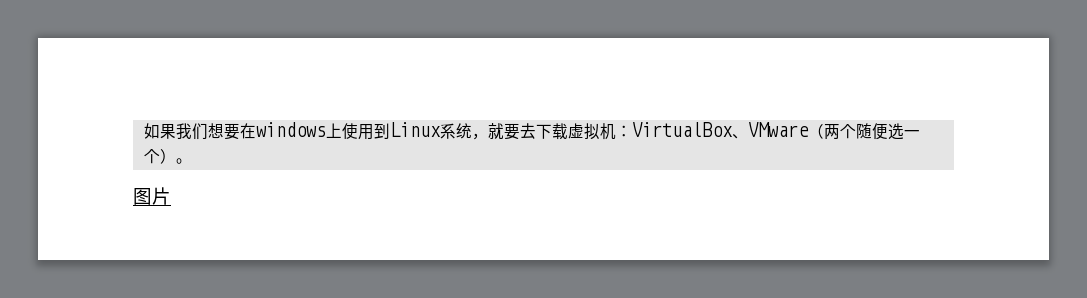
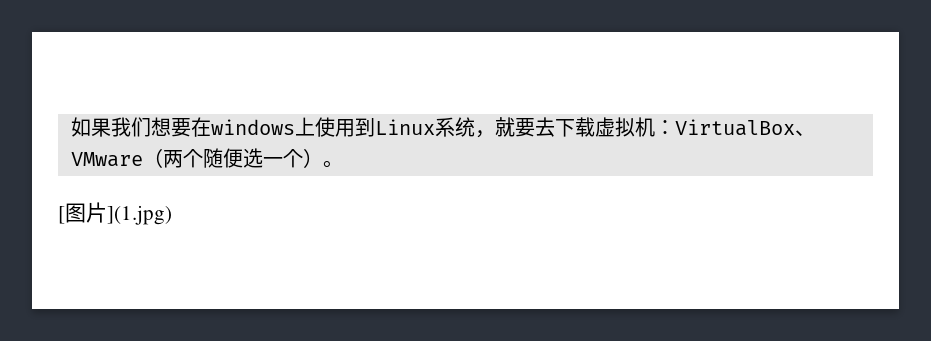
[133,187,171,205] 图片 -> [58,202,172,225] [图片](1.jpg)

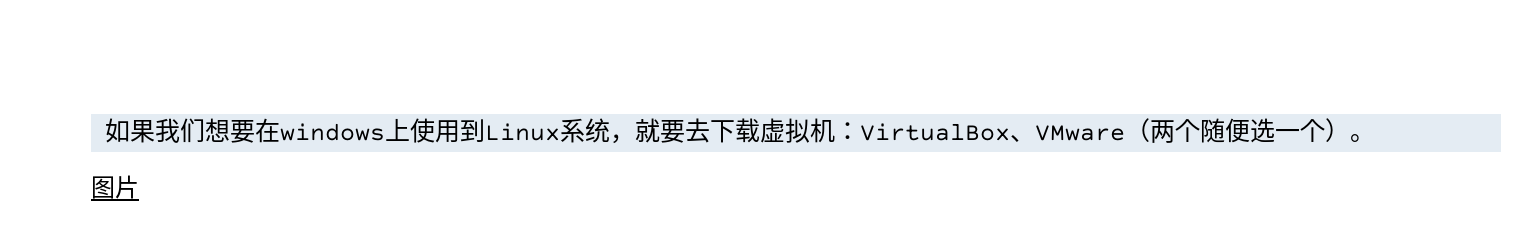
[58,202,172,225] [图片](1.jpg) -> [91,175,139,199] 图片

